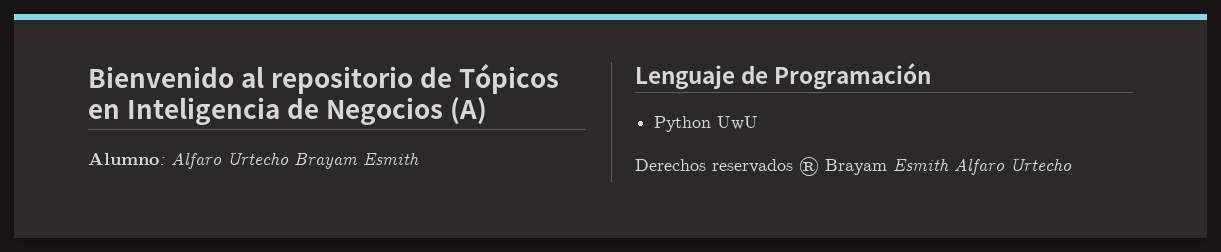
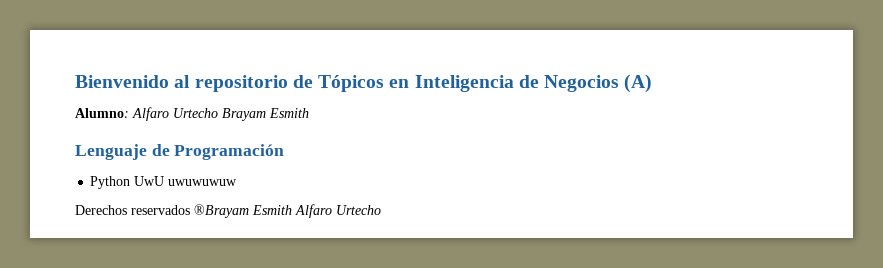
(759, 123) none -> [168,179,238,186] uwuwuwuw
[799,157,887,176] ® Brayam -> [194,204,249,218] ®Brayam

